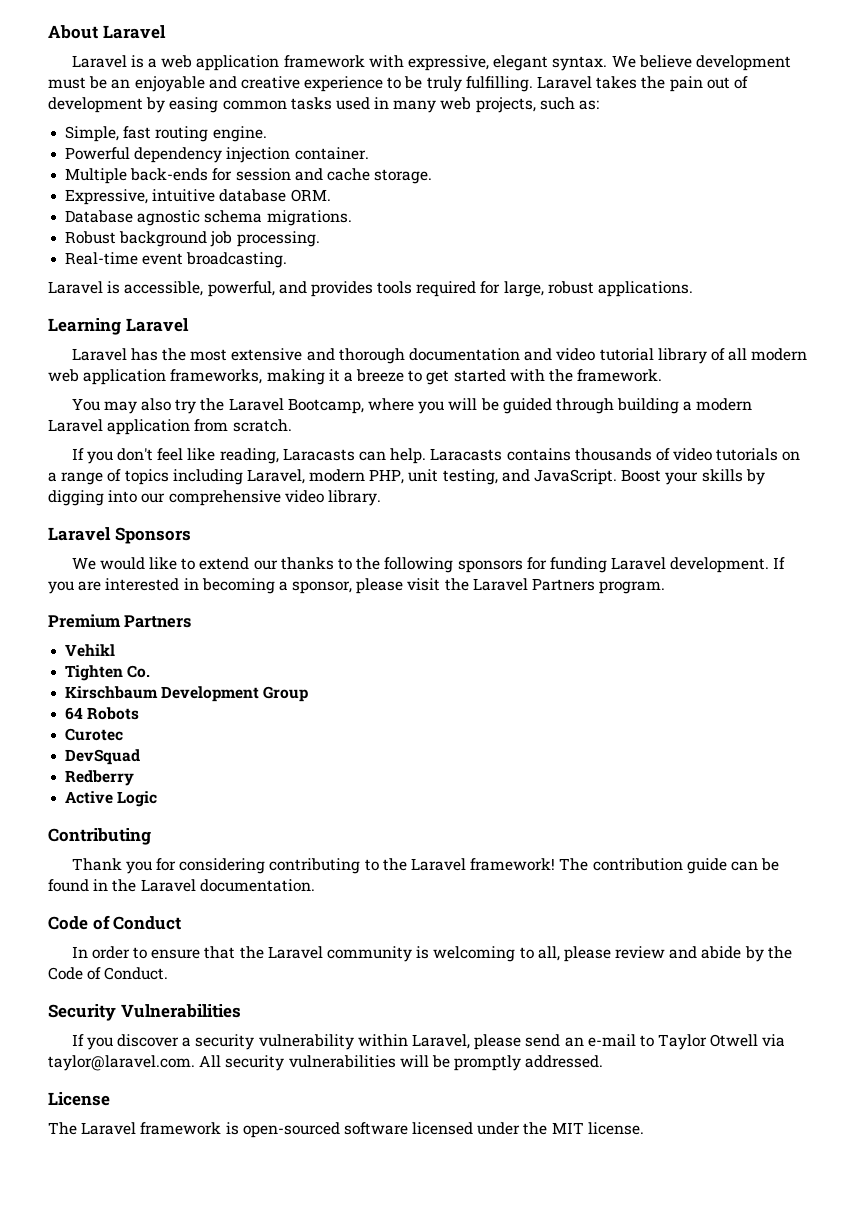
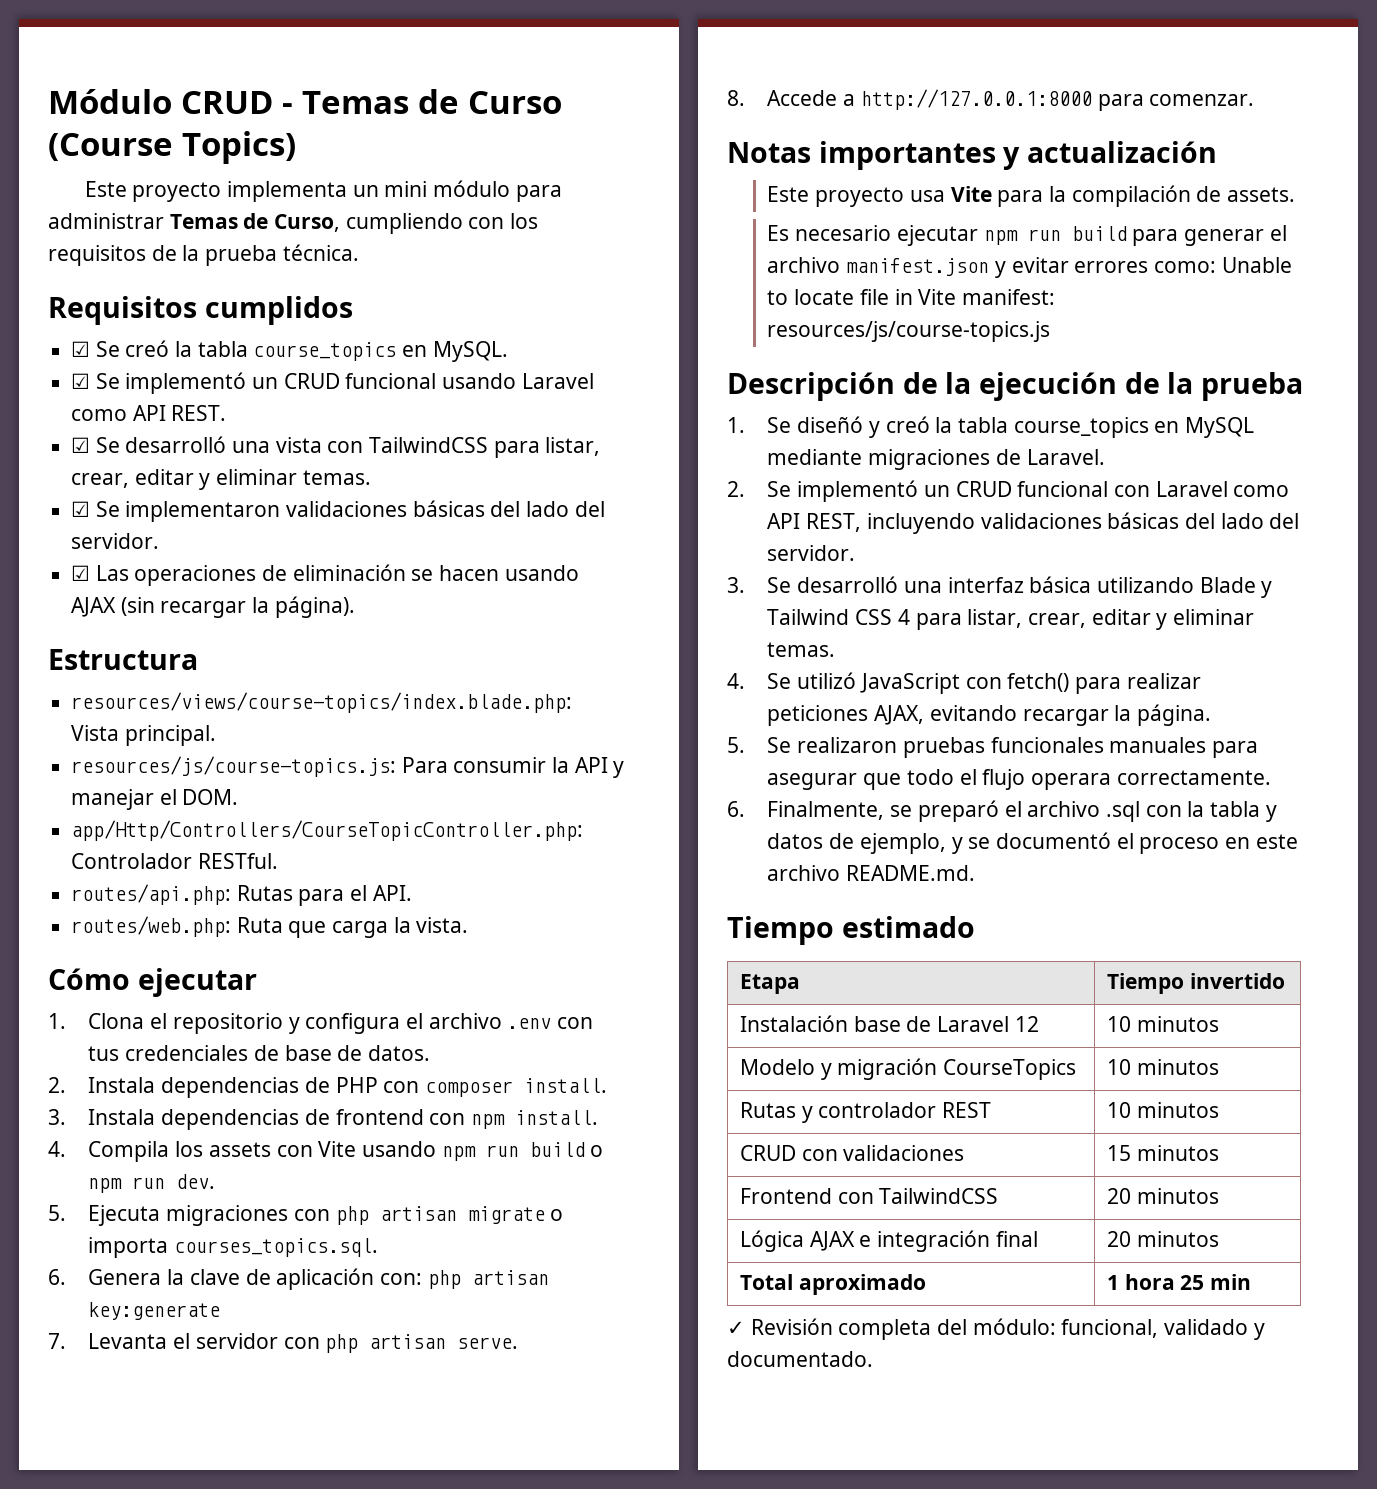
[48,25,166,39] [71,55,791,71] [48,76,748,92] [48,97,600,113] [65,126,267,142] [65,147,369,163] [65,168,433,184] [65,189,331,205] [65,210,352,226] [65,231,320,247] [65,252,288,268] [48,281,694,297] [48,318,189,335] [71,348,808,364] [48,369,663,385] [71,398,753,414] [48,419,292,435] [71,448,801,464] [48,469,765,485] [48,490,381,506] [48,527,191,544] [71,557,786,573] [48,578,666,594] [48,614,192,628] [65,644,116,657] [65,665,151,681] [65,686,309,702] [65,707,140,720] [65,728,124,741] [65,749,141,765] [65,770,135,786] [65,791,158,807] [48,828,151,845] [71,858,780,874] [48,879,315,892] [48,915,182,930] [71,946,792,962] [48,967,169,980] [48,1004,241,1021] [71,1034,786,1050] [48,1055,604,1071] [48,1092,110,1106] [48,1122,644,1138] About Laravel // Laravel is a web application framework with expressive, elegant syntax. We believe development must be an enjoyable and creative experience to be truly fulfilling. Laravel takes the pain out of development by easing common tasks used in many web projects, such as: // Simple, fast routing engine. // Powerful dependency injection container. // Multiple back-ends for session and cache storage. // Expressive, intuitive database ORM. // Database agnostic schema migrations. // Robust background job processing. // Real-time event broadcasting. // Laravel is accessible, powerful, and provides tools required for large, robust applications. // Learning Laravel // Laravel has the most extensive and thorough documentation and video tutorial library of all modern web application frameworks, making it a breeze to get started with the framework. // You may also try the Laravel Bootcamp, where you will be guided through building a modern Laravel application from scratch. // If you don't feel like reading, Laracasts can help. Laracasts contains thousands of video tutorials on a range of topics including Laravel, modern PHP, unit testing, and JavaScript. Boost your skills by digging into our comprehensive video library. // Laravel Sponsors // We would like to extend our thanks to the following sponsors for funding Laravel development. If you are interested in becoming a sponsor, please visit the Laravel Partners program. // Premium Partners // Vehikl // Tighten Co. // Kirschbaum Development Group // 64 Robots // Curotec // DevSquad // Redberry // Active Logic // Contributing // Thank you for considering contributing to the Laravel framework! The contribution guide can be found in the Laravel documentation. // Code of Conduct // In order to ensure that the Laravel community is welcoming to all, please review and abide by the Code of Conduct. // Security Vulnerabilities // If you discover a security vulnerability within Laravel, please send an e-mail to Taylor Otwell via taylor@laravel.com. All security vulnerabilities will be promptly addressed. // License // The Laravel framework is open-sourced software licensed under the MIT license. -> [48,89,562,114] [48,131,296,164] [84,180,562,202] [48,213,539,234] [48,244,359,266] [48,296,353,325] [71,340,508,362] [71,372,594,394] [71,405,227,421] [71,436,601,458] [71,469,371,490] [71,500,605,522] [71,533,160,549] [71,564,579,586] [71,596,355,618] [48,649,198,670] [71,692,573,713] [71,725,216,746] [71,756,625,778] [71,789,239,810] [71,820,584,841] [71,853,278,869] [71,884,412,906] [71,916,469,938] [48,968,257,997] [48,1013,593,1034] [88,1045,430,1061] [48,1077,607,1098] [48,1109,598,1130] [48,1141,604,1162] [88,1174,216,1193] [48,1205,564,1226] [88,1237,379,1258] [48,1268,549,1290] [88,1302,221,1320] [48,1333,519,1353] [727,89,1255,111] [727,141,1218,170] [767,185,1295,207] [767,225,1287,246] [767,257,1292,278] [767,289,1055,305] [767,321,1051,342] [727,372,1304,401] [727,416,1254,438] [767,449,1105,470] [727,480,1290,502] [767,512,1300,534] [767,545,856,561] [727,576,1273,598] [767,609,1254,630] [767,642,836,657] [727,672,1201,694] [767,704,1211,726] [727,737,1258,758] [767,769,1271,790] [727,800,1277,822] [767,832,1298,854] [767,865,976,881] [727,916,975,945] [739,974,800,994] [1106,973,1285,994] [739,1015,1039,1032] [1106,1016,1219,1032] [739,1058,1076,1080] [1106,1059,1219,1075] [739,1102,991,1123] [1106,1102,1219,1118] [739,1145,965,1161] [1106,1145,1219,1161] [739,1188,999,1204] [1106,1188,1219,1204] [739,1230,1038,1252] [1106,1231,1219,1247] [739,1274,926,1295] [1106,1274,1251,1290] [727,1318,1265,1340] [727,1351,873,1367] Módulo CRUD - Temas de Curso (Course Topics) // Este proyecto implementa un mini módulo para administrar Temas de Curso, cumpliendo con los requisitos de la prueba técnica. // Requisitos cumplidos // ☑ Se creó la tabla course_topics en MySQL. // ☑ Se implementó un CRUD funcional usando Laravel como API REST. // ☑ Se desarrolló una vista con TailwindCSS para listar, crear, editar y eliminar temas. // ☑ Se implementaron validaciones básicas del lado del servidor. // ☑ Las operaciones de eliminación se hacen usando AJAX (sin recargar la página). // Estructura // resources/views/course-topics/index.blade.php: Vista principal. // resources/js/course-topics.js: Para consumir la API y manejar el DOM. // app/Http/Controllers/CourseTopicController.php: Controlador RESTful. // routes/api.php: Rutas para el API. // routes/web.php: Ruta que carga la vista. // Cómo ejecutar // 1. Clona el repositorio y configura el archivo .env con tus credenciales de base de datos. // 2. Instala dependencias de PHP con composer install. // 3. Instala dependencias de frontend con npm install. // 4. Compila los assets con Vite usando npm run build o npm run dev. // 5. Ejecuta migraciones con php artisan migrate o importa courses_topics.sql. // 6. Genera la clave de aplicación con: php artisan key:generate // 7. Levanta el servidor con php artisan serve. // 8. Accede a http://127.0.0.1:8000 para comenzar. // Notas importantes y actualización // Este proyecto usa Vite para la compilación de assets. // Es necesario ejecutar npm run build para generar el archivo manifest.json y evitar errores como: Unable to locate file in Vite manifest: resources/js/course-topics.js // Descripción de la ejecución de la prueba // 1. Se diseñó y creó la tabla course_topics en MySQL mediante migraciones de Laravel. // 2. Se implementó un CRUD funcional con Laravel como API REST, incluyendo validaciones básicas del lado del servidor. // 3. Se desarrolló una interfaz básica utilizando Blade y Tailwind CSS 4 para listar, crear, editar y eliminar temas. // 4. Se utilizó JavaScript con fetch() para realizar peticiones AJAX, evitando recargar la página. // 5. Se realizaron pruebas funcionales manuales para asegurar que todo el flujo operara correctamente. // 6. Finalmente, se preparó el archivo .sql con la tabla y datos de ejemplo, y se documentó el proceso en este archivo README.md. // Tiempo estimado // Etapa | Tiempo invertido // Instalación base de Laravel 12 | 10 minutos // Modelo y migración CourseTopics | 10 minutos // Rutas y controlador REST | 10 minutos // CRUD con validaciones | 15 minutos // Frontend con TailwindCSS | 20 minutos // Lógica AJAX e integración final | 20 minutos // Total aproximado | 1 hora 25 min // ✓ Revisión completa del módulo: funcional, validado y documentado.

